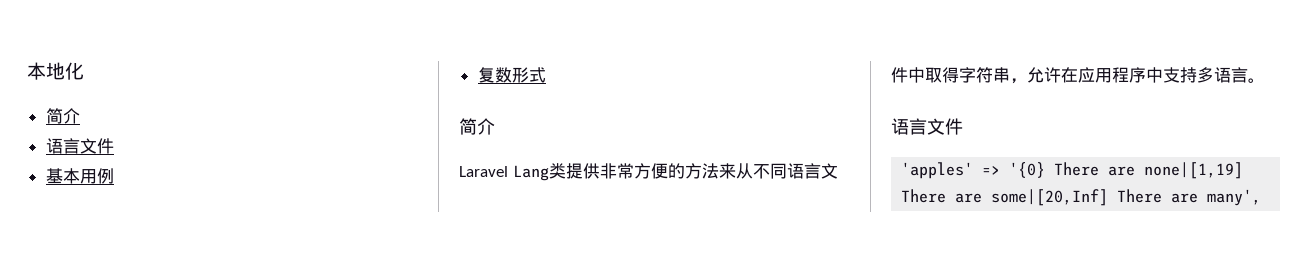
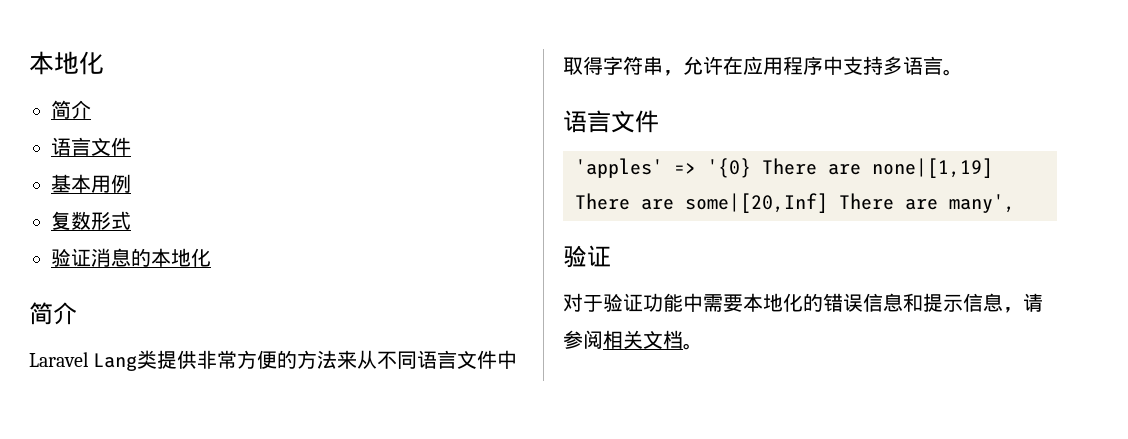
(546, 75) none -> [51,248,211,267] // 验证消息的本地化
(1262, 197) none -> [563,245,611,268] [563,293,1043,313] [563,330,703,350] // 验证 // 对于验证功能中需要本地化的错误信息和提示信息，请参阅相关文档。

